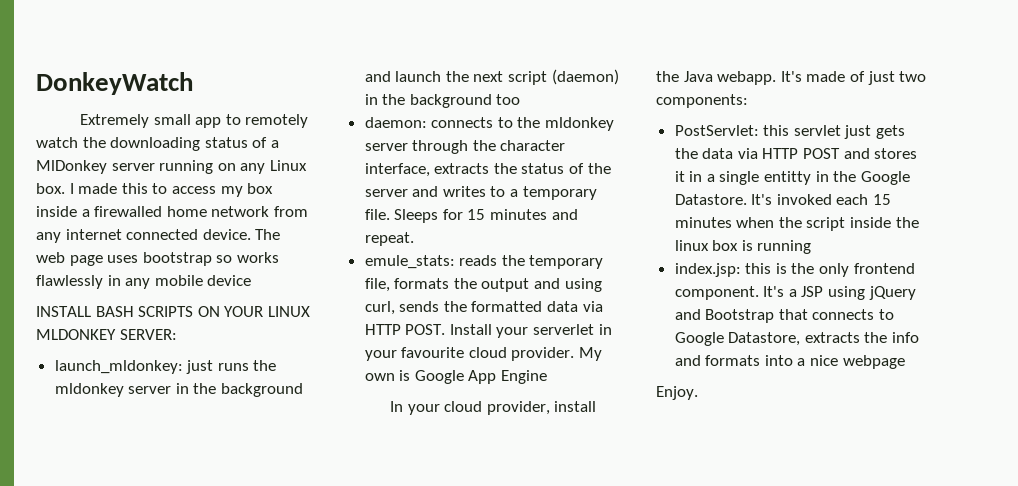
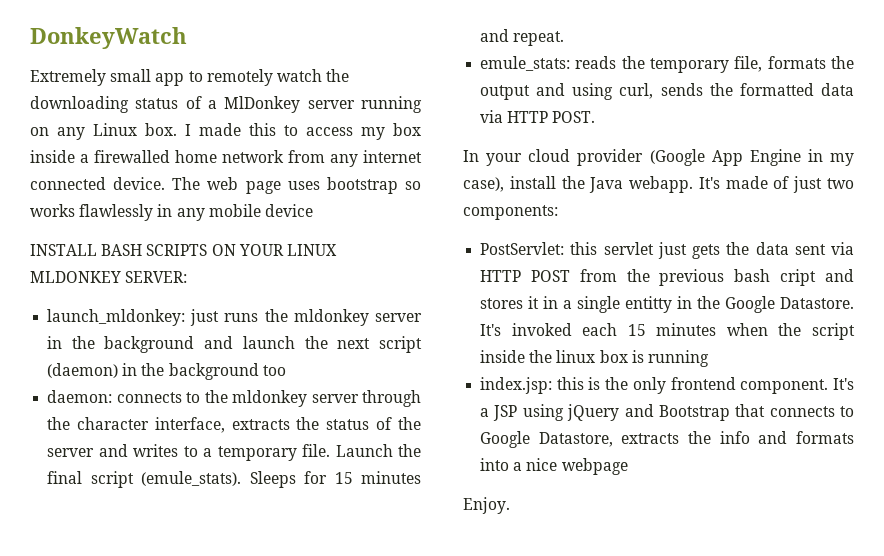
(390, 214) none -> [335,444,421,457] [47,471,242,488] Launch the final script (emule_stats).
[449,324,612,338] [364,347,603,361] [364,370,548,384] [389,401,550,415] Install your serverlet in your favourite cloud provider. My own is Google App Engine // In your cloud provider, -> [463,149,854,166] [463,177,504,192] // In your cloud provider (Google App Engine in my case),
(734, 153) none -> [794,244,826,255] sent
(841, 153) none -> [579,269,817,286] from the previous bash cript

